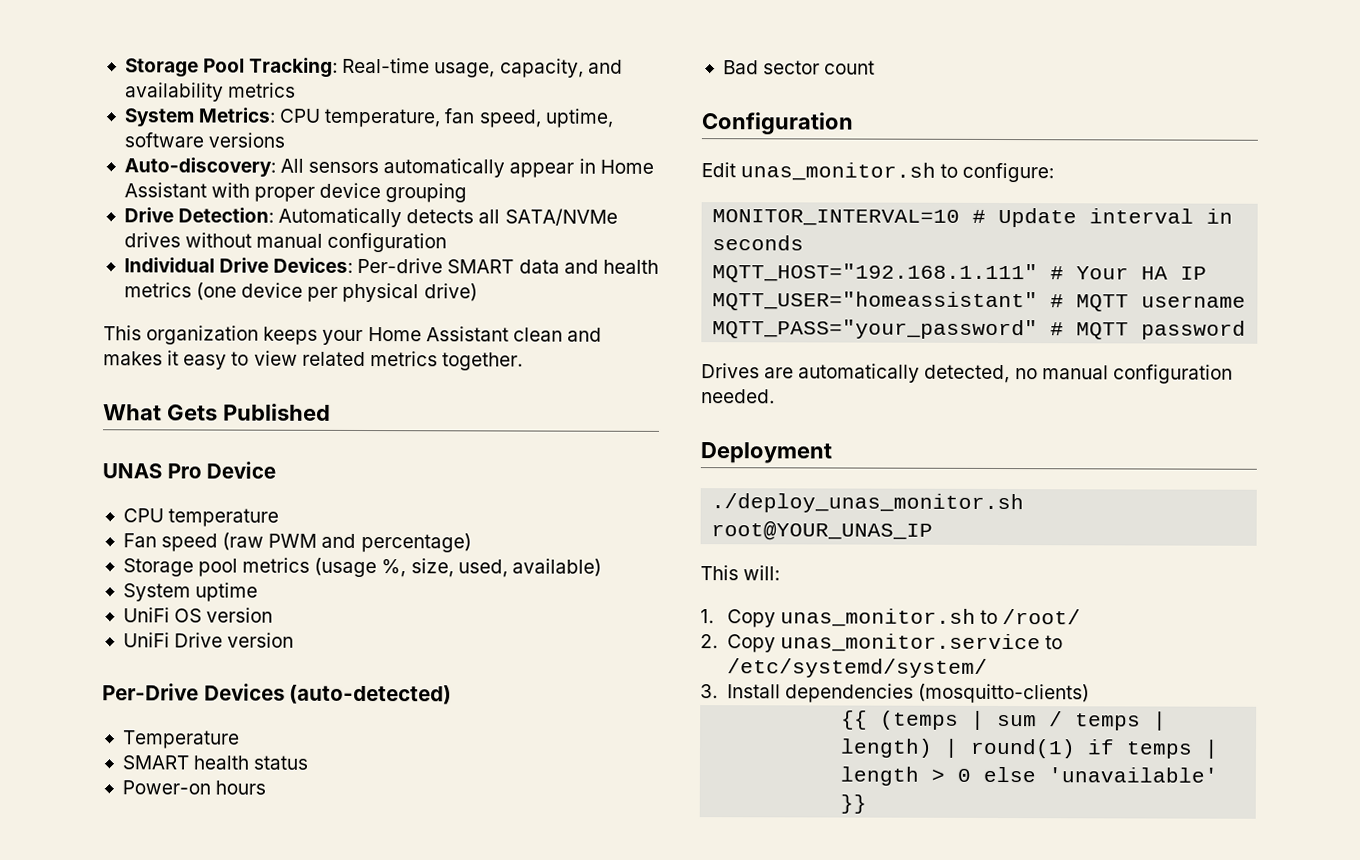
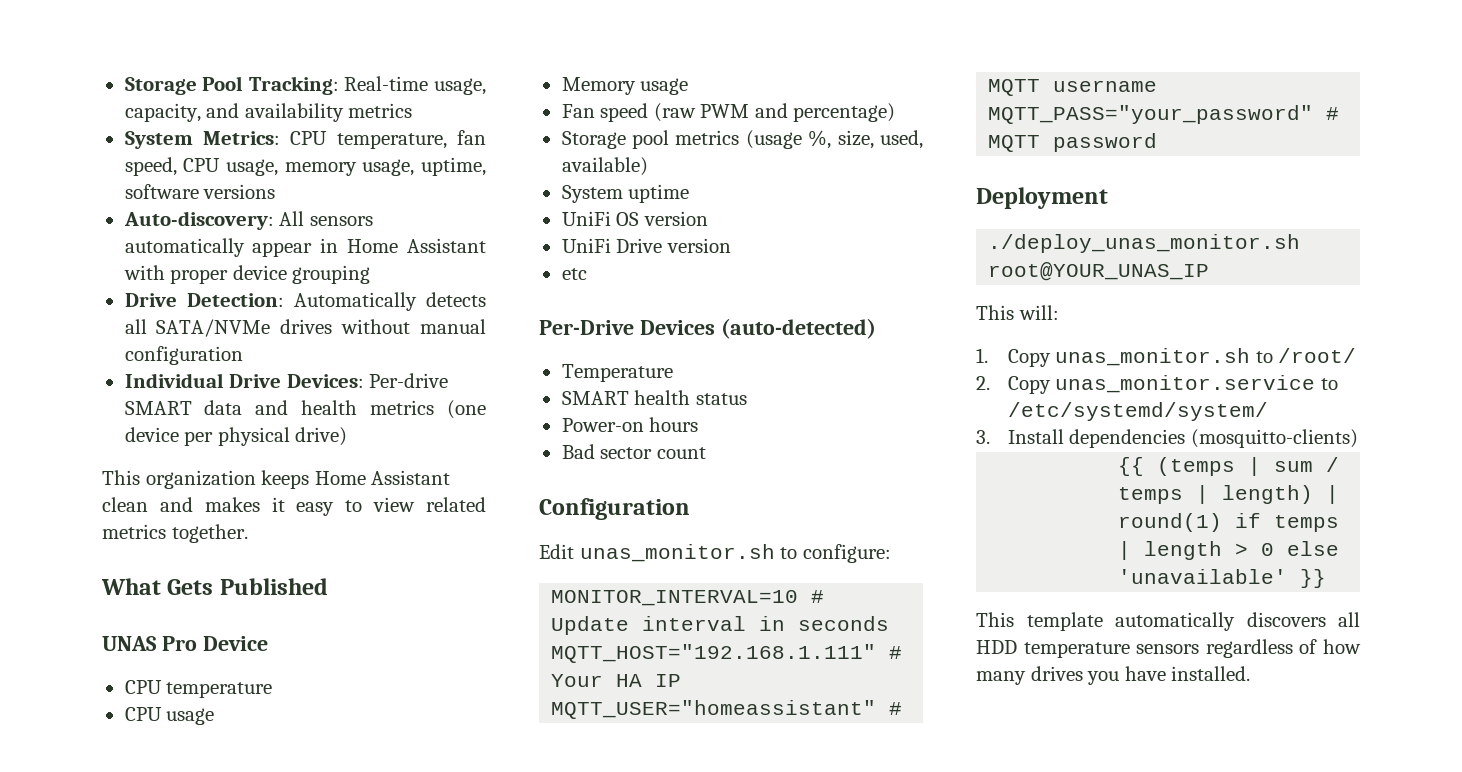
(542, 118) none -> [183,158,415,176] CPU usage, memory usage,
[322,329,364,346] your -> (310, 479) none
(280, 517) none -> [124,707,215,725] [561,77,689,95] // CPU usage // Memory usage
(295, 640) none -> [561,268,587,280] // etc
[701,363,1233,384] [701,389,775,404] // Drives are automatically detected, no manual configuration needed. -> (1158, 142) none
(868, 804) none -> [976,612,1360,631] [976,639,1361,658] [976,666,1251,685] // This template automatically discovers all HDD temperature sensors regardless of how many drives you have installed.

